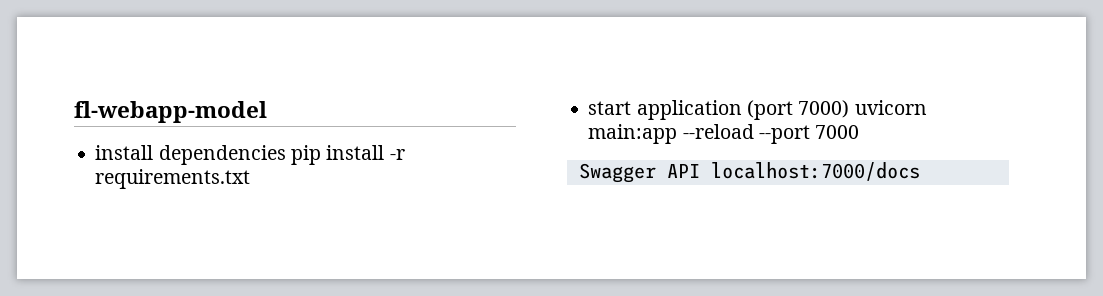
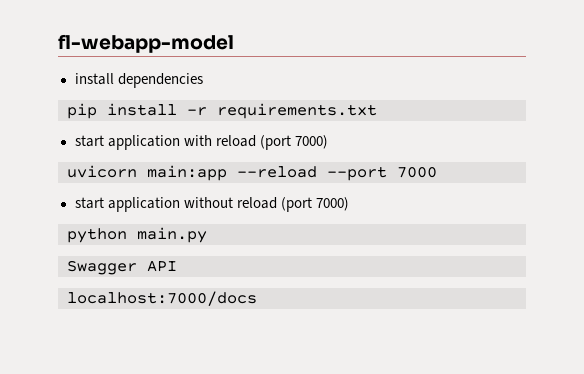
(286, 155) none -> (203, 80) //
[746,100,850,120] (port 7000) -> [183,135,328,150] with reload (port 7000) //
(860, 132) none -> [74,197,349,212] [67,227,207,243] // start application without reload (port 7000) // python main.py
(700, 171) none -> (177, 266) //

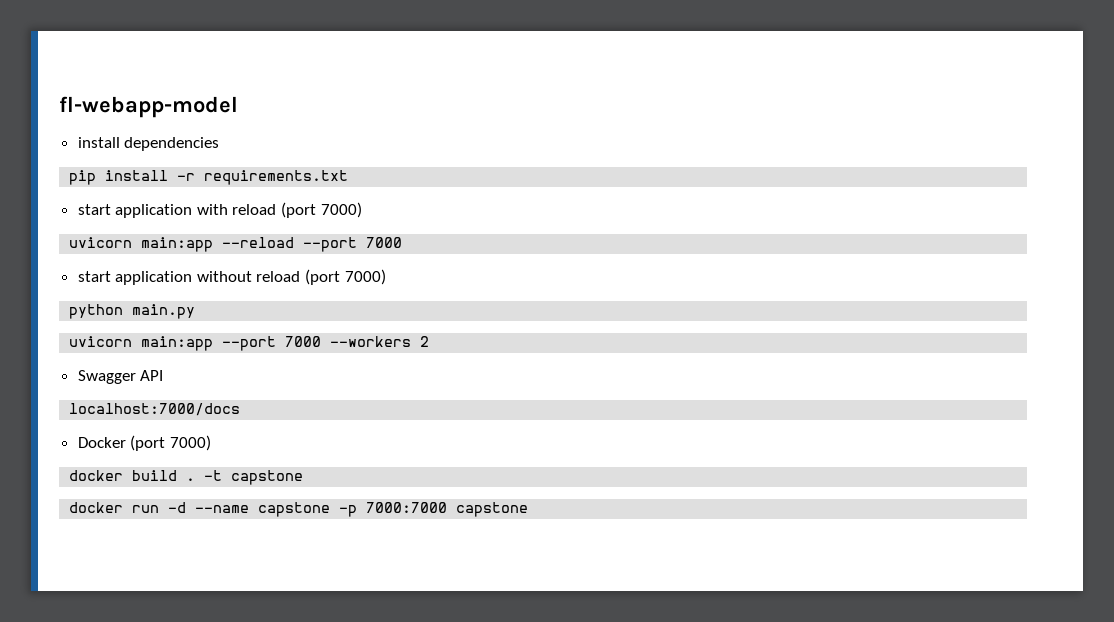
[67,260,177,275] [67,291,257,306] Swagger API // localhost:7000/docs -> [69,336,430,351] [77,370,164,384] [69,403,241,416] [77,435,211,451] [69,470,304,485] [69,502,529,517] uvicorn main:app --port 7000 --workers 2 // Swagger API // localhost:7000/docs // Docker (port 7000) // docker build . -t capstone // docker run -d --name capstone -p 7000:7000 capstone

